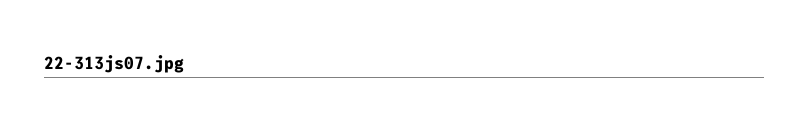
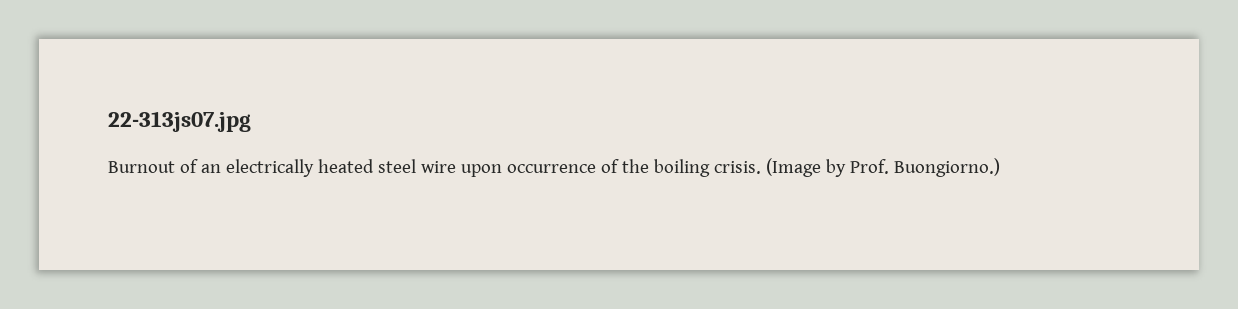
(184, 64) none -> [108,158,1000,177] // Burnout of an electrically heated steel wire upon occurrence of the boiling crisis. (Image by Prof. Buongiorno.)

